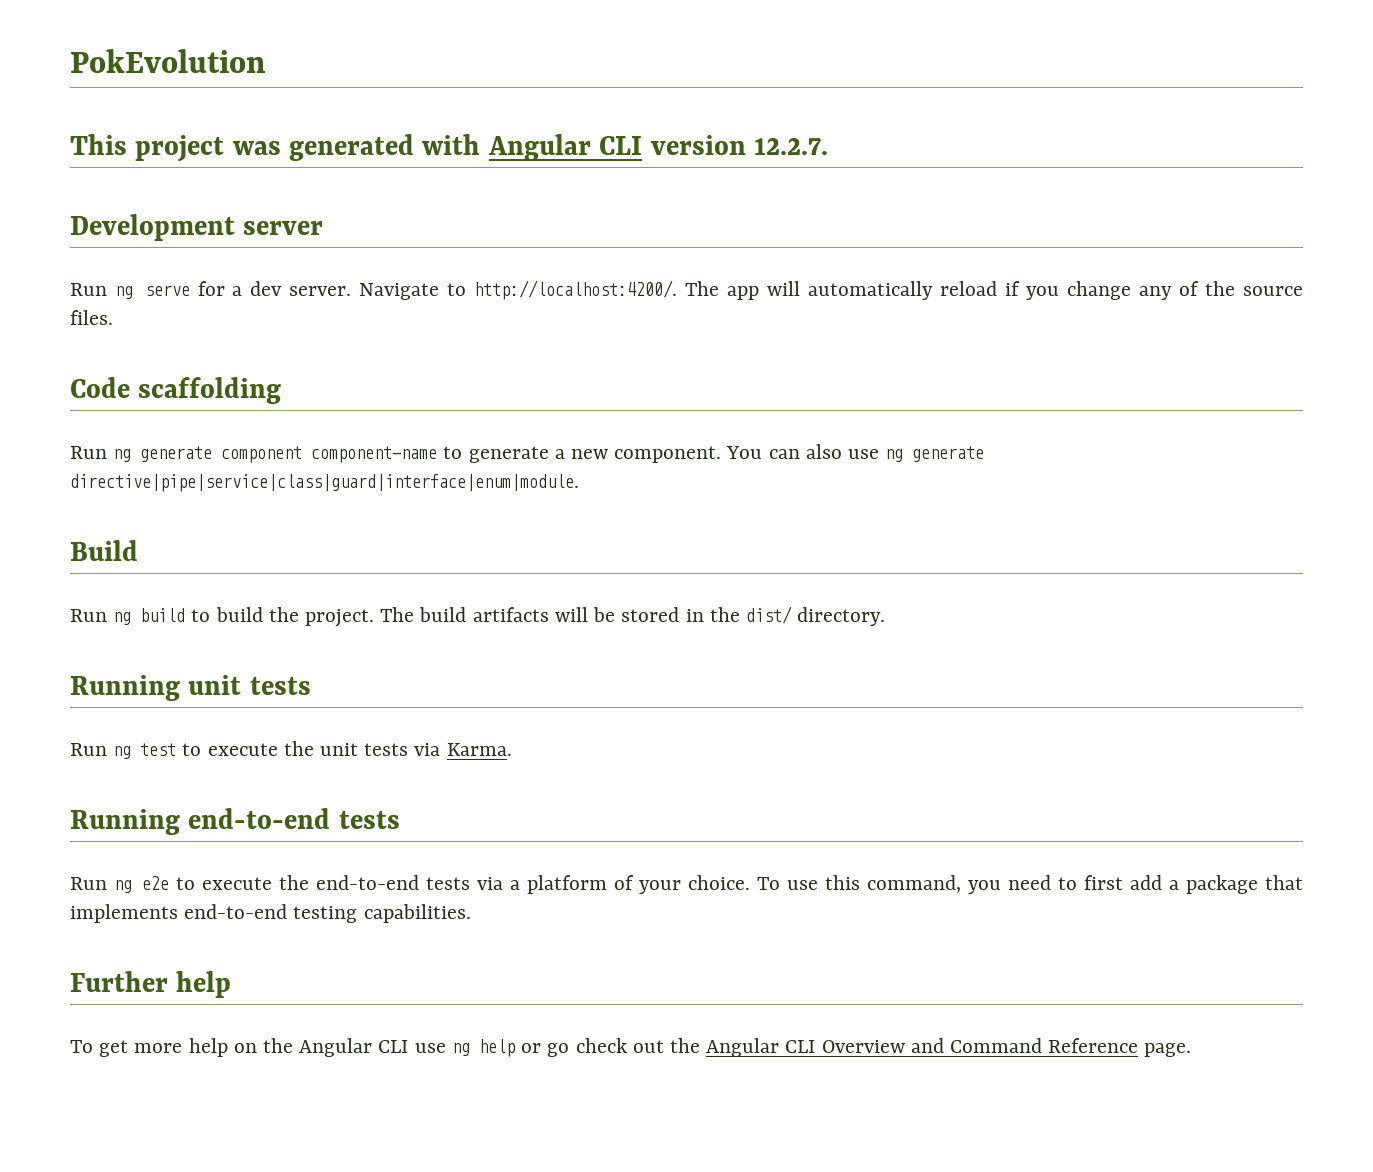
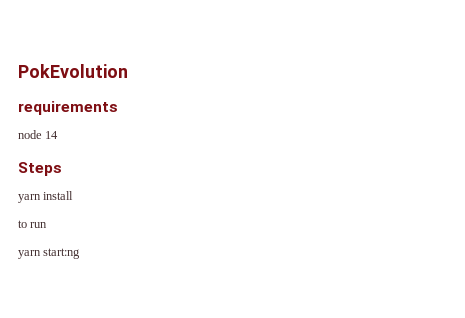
[70,134,828,162] [70,214,324,241] [70,280,1303,300] [70,310,113,325] [70,377,282,404] [70,444,985,463] [70,474,579,492] [70,540,138,561] [70,606,886,627] [70,675,311,701] [70,741,512,759] [70,808,400,835] [70,875,1304,894] [70,904,471,923] [70,971,232,998] [70,1038,1192,1057] This project was generated with Angular CLI version 12.2.7. // Development server // Run ng serve for a dev server. Navigate to http://localhost:4200/. The app will automatically reload if you change any of the source files. // Code scaffolding // Run ng generate component component-name to generate a new component. You can also use ng generate directive|pipe|service|class|guard|interface|enum|module. // Build // Run ng build to build the project. The build artifacts will be stored in the dist/ directory. // Running unit tests // Run ng test to execute the unit tests via Karma. // Running end-to-end tests // Run ng e2e to execute the end-to-end tests via a platform of your choice. To use this command, you need to first add a package that implements end-to-end testing capabilities. // Further help // To get more help on the Angular CLI use ng help or go check out the Angular CLI Overview and Command Reference page. -> [18,101,118,115] [18,130,59,139] [18,162,62,176] [18,191,74,203] [18,220,48,228] [18,248,81,259] requirements // node 14 // Steps // yarn install // to run // yarn start:ng

